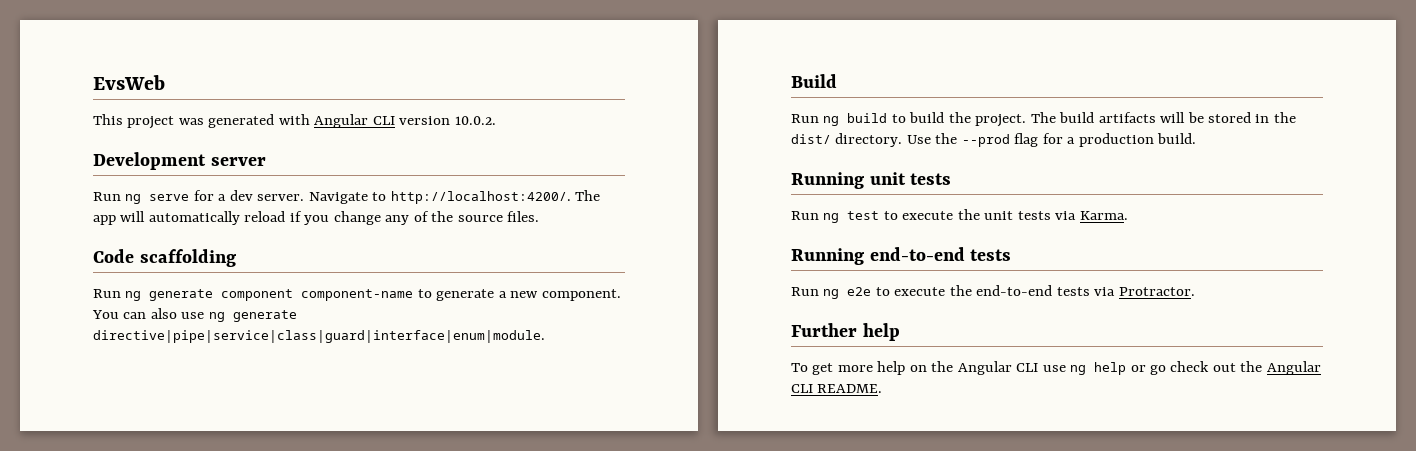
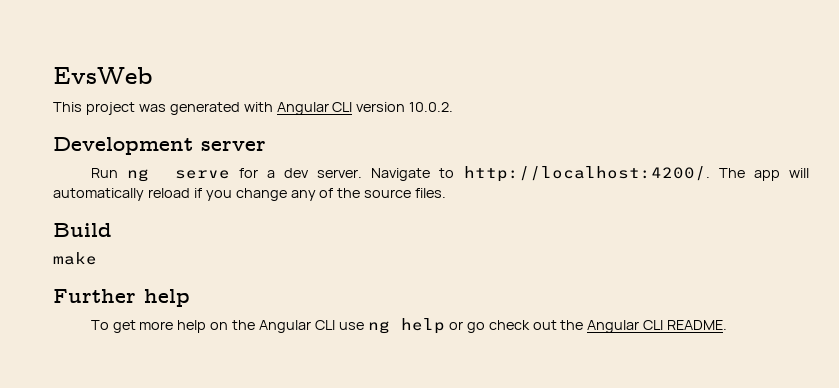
[93,249,236,267] [93,289,621,301] [92,308,297,322] [93,330,545,343] [791,74,837,88] [791,112,1296,127] [791,133,1197,147] [791,172,952,189] [791,209,1128,223] [791,247,1012,265] [791,285,1195,299] Code scaffolding // Run ng generate component component-name to generate a new component. You can also use ng generate directive|pipe|service|class|guard|interface|enum|module. // Build // Run ng build to build the project. The build artifacts will be stored in the dist/ directory. Use the --prod flag for a production build. // Running unit tests // Run ng test to execute the unit tests via Karma. // Running end-to-end tests // Run ng e2e to execute the end-to-end tests via Protractor. -> [53,223,112,237] [53,252,97,265] Build // make

